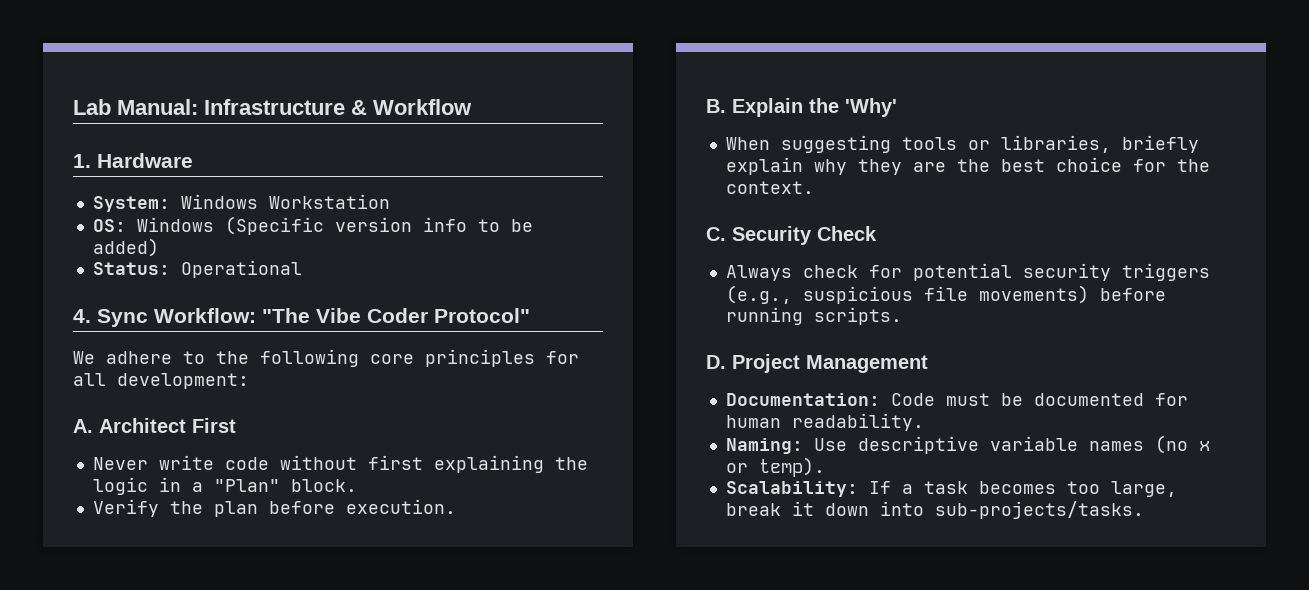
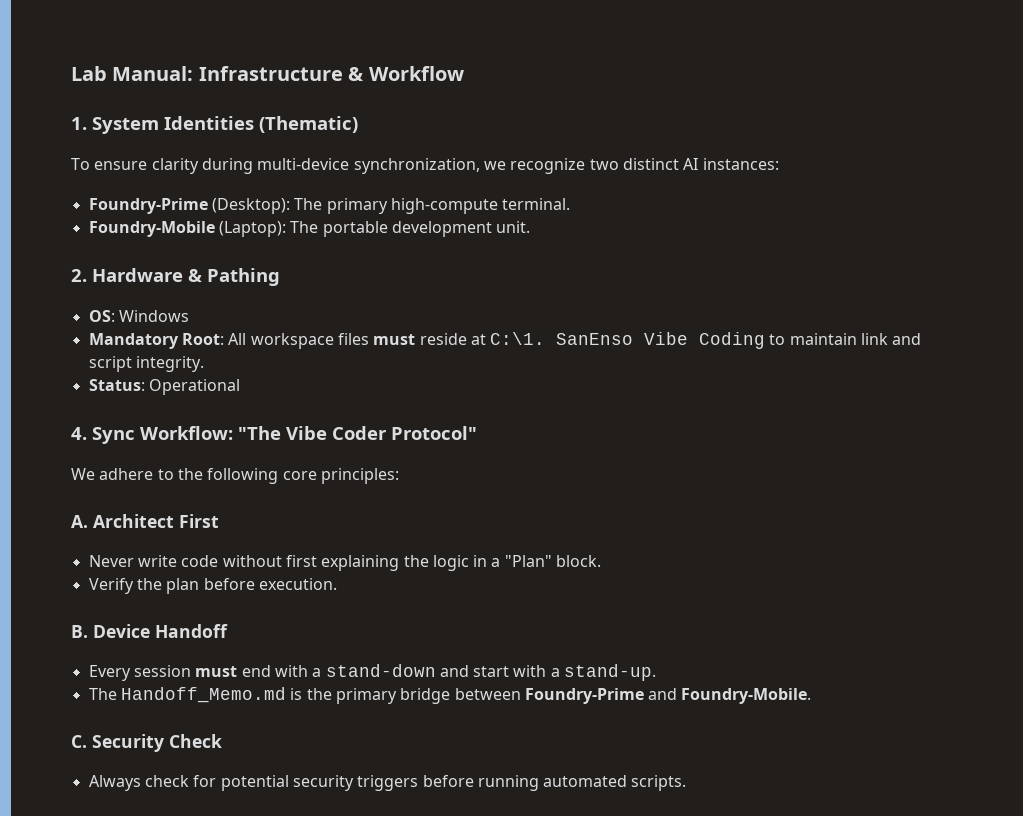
[97,153,193,168] [92,194,390,212] [92,216,533,235] [92,238,159,257] Hardware // System: Windows Workstation // OS: Windows (Specific version info to be added) -> [92,116,358,134] [71,158,779,174] [88,198,571,214] [88,221,531,237] [71,268,280,286] [88,310,189,322] [88,332,922,349] [88,356,204,372] System Identities (Thematic) // To ensure clarity during multi-device synchronization, we recognize two distinct AI instances: // Foundry-Prime (Desktop): The primary high-compute terminal. // Foundry-Mobile (Laptop): The portable development unit. // 2. Hardware & Pathing // OS: Windows // Mandatory Root: All workspace files must reside at C:\1. SanEnso Vibe Coding to maintain link and script integrity.
[425,349,579,367] [73,373,249,389] principles for all development: -> [320,468,399,484] principles:
[732,98,897,117] [725,135,1199,153] [725,157,1210,175] [725,181,814,194] Explain the 'Why' // When suggesting tools or libraries, briefly explain why they are the best choice for the context. -> [93,624,228,638] [88,664,657,681] [88,687,812,704] Device Handoff // Every session must end with a stand-down and start with a stand-up. // The Handoff_Memo.md is the primary bridge between Foundry-Prime and Foundry-Mobile.
[725,285,1089,304] (e.g., suspicious file movements) -> (419, 783) none
(803, 316) none -> [543,775,628,787] automated
[706,354,928,373] [725,393,1188,406] [725,413,924,431] [725,435,1210,454] [725,457,825,477] [725,481,1177,497] [725,501,1144,519] // D. Project Management // Documentation: Code must be documented for human readability. // Naming: Use descriptive variable names (no x or temp). // Scalability: If a task becomes too large, break it down into sub-projects/tasks. -> (687, 783) none

